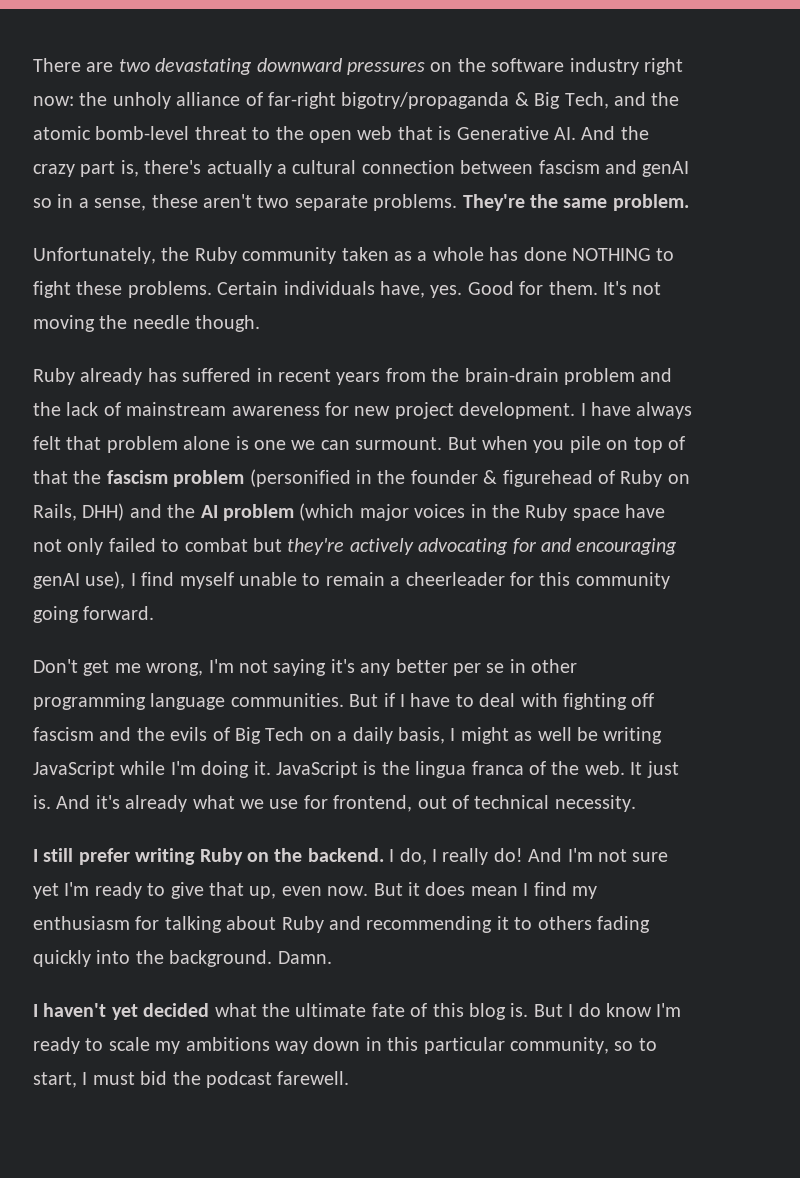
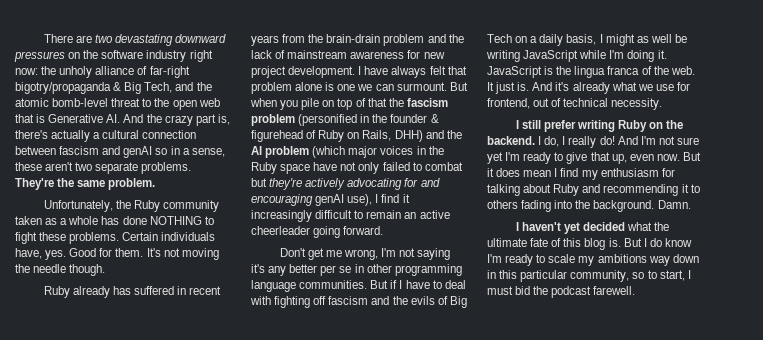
[179,572,670,589] myself unable to remain a cheerleader for this community -> [402,194,410,203] [251,210,450,222] [251,226,310,235] it increasingly difficult to remain an active cheerleader
[33,950,91,967] quickly -> (552, 206) none

